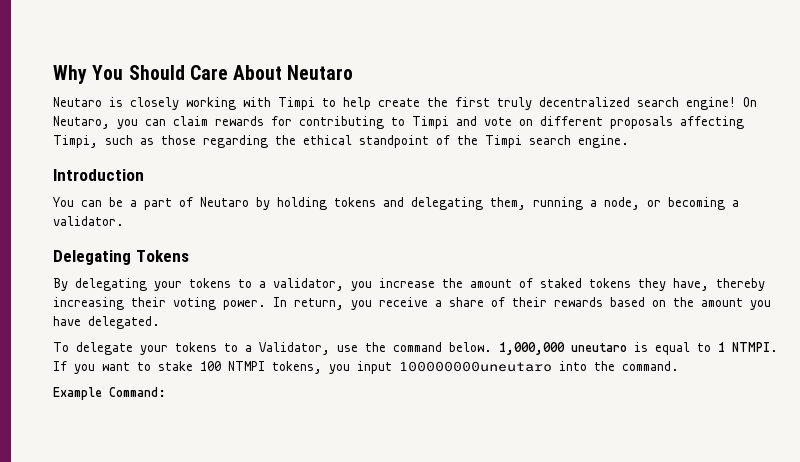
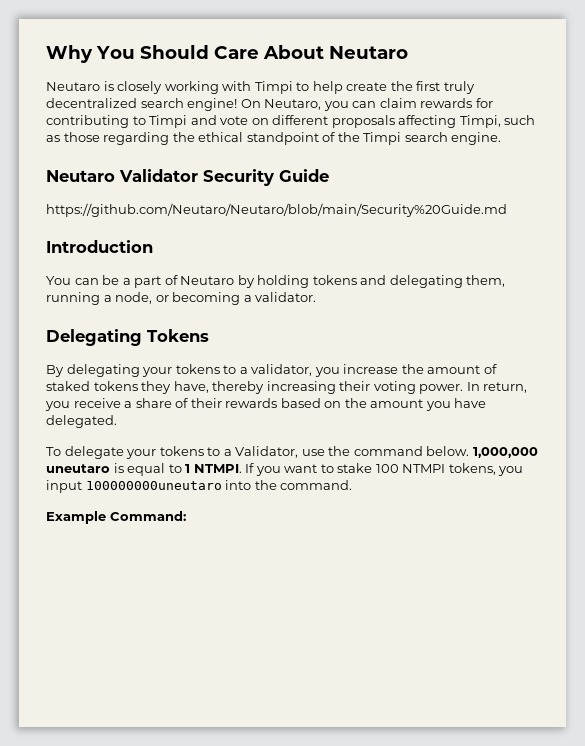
(629, 141) none -> [46,169,329,186] [46,203,507,217] // Neutaro Validator Security Guide // https://github.com/Neutaro/Neutaro/blob/main/Security%20Guide.md

